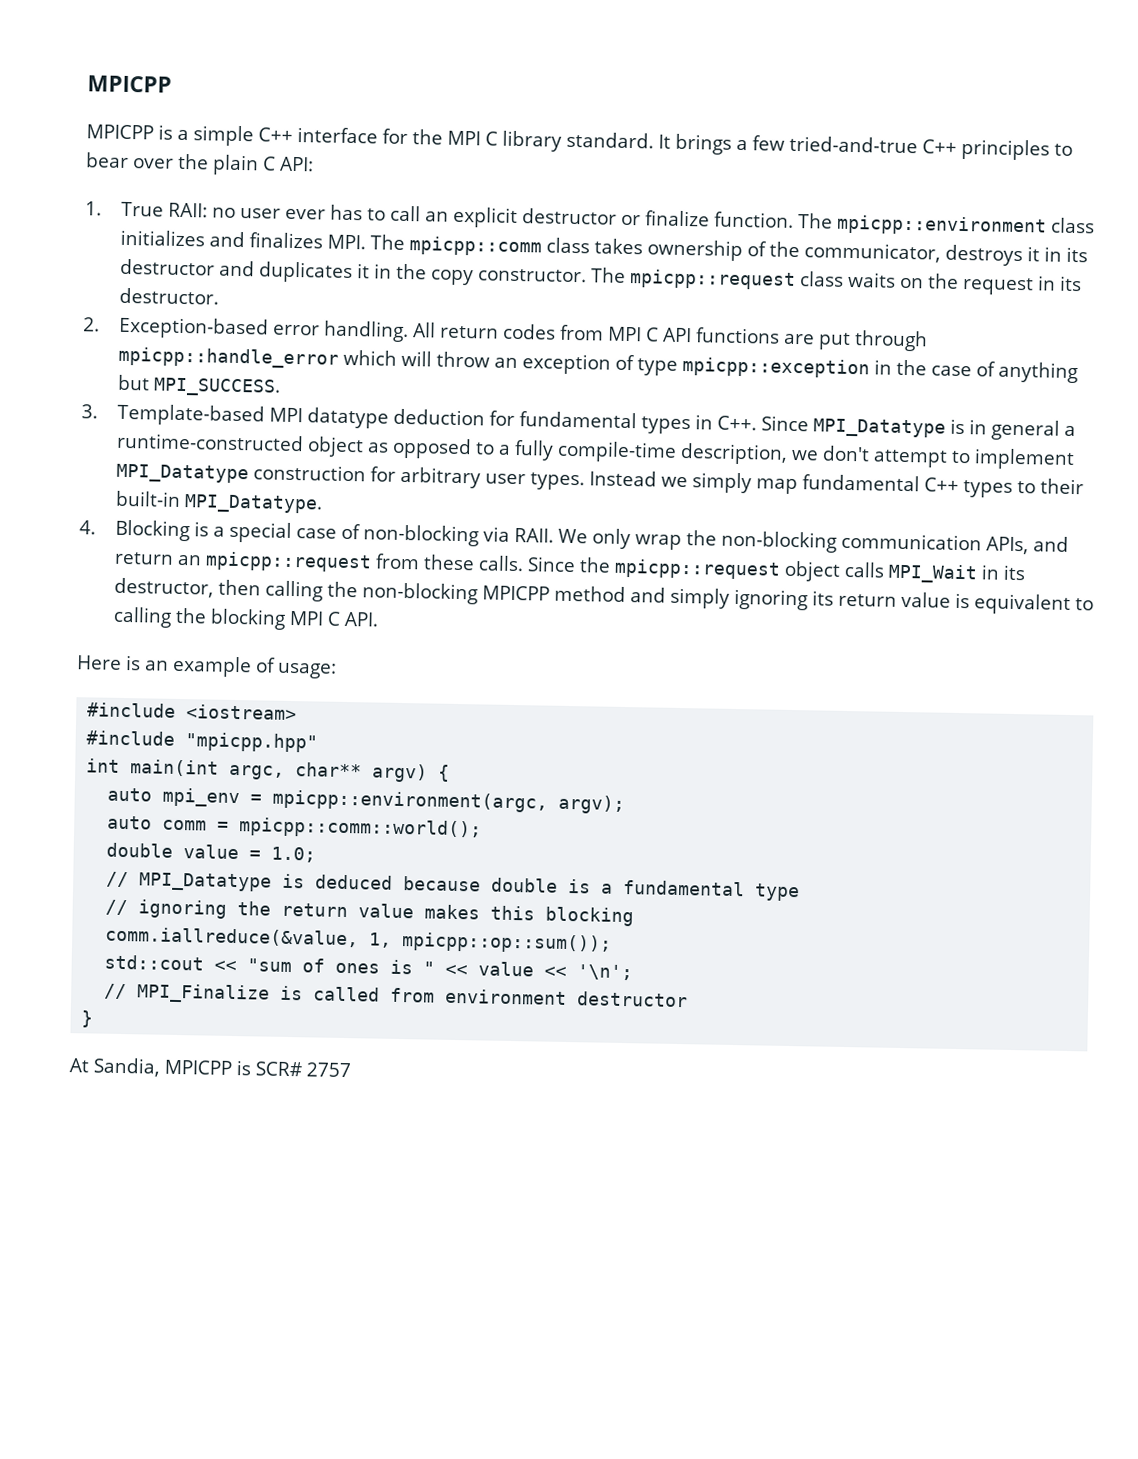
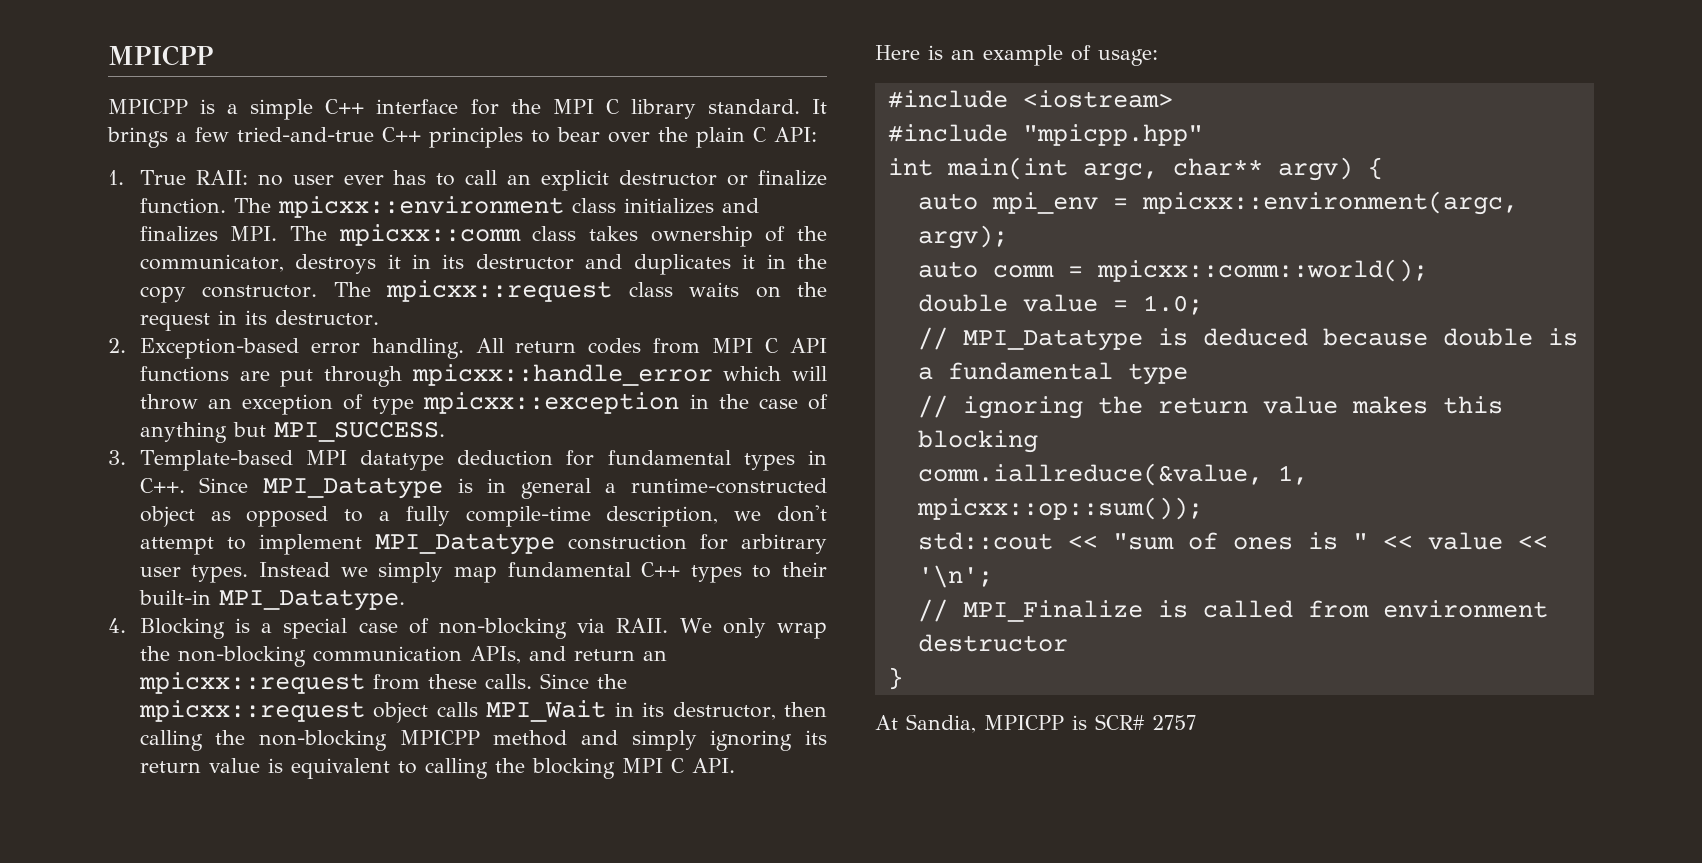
[836,214,1048,237] mpicpp::environment -> [277,196,564,218] mpicxx::environment
[409,236,543,257] mpicpp::comm -> [338,224,521,246] mpicxx::comm
[629,269,797,291] mpicpp::request -> [386,280,613,302] mpicxx::request
[118,346,340,369] mpicpp::handle_error -> [411,364,713,386] mpicxx::handle_error
[682,356,871,379] mpicpp::exception -> [423,392,680,414] mpicxx::exception
[205,551,373,573] mpicpp::request -> [138,672,365,694] mpicxx::request
[614,558,782,580] mpicpp::request -> [138,700,365,722] mpicxx::request
[272,789,549,813] mpicpp::environment(argc, -> [1141,191,1518,215] mpicxx::environment(argc,
[239,817,483,840] mpicpp::comm::world(); -> [1096,259,1428,282] mpicxx::comm::world();
[402,932,613,954] mpicpp::op::sum()); -> [916,497,1203,520] mpicxx::op::sum());

